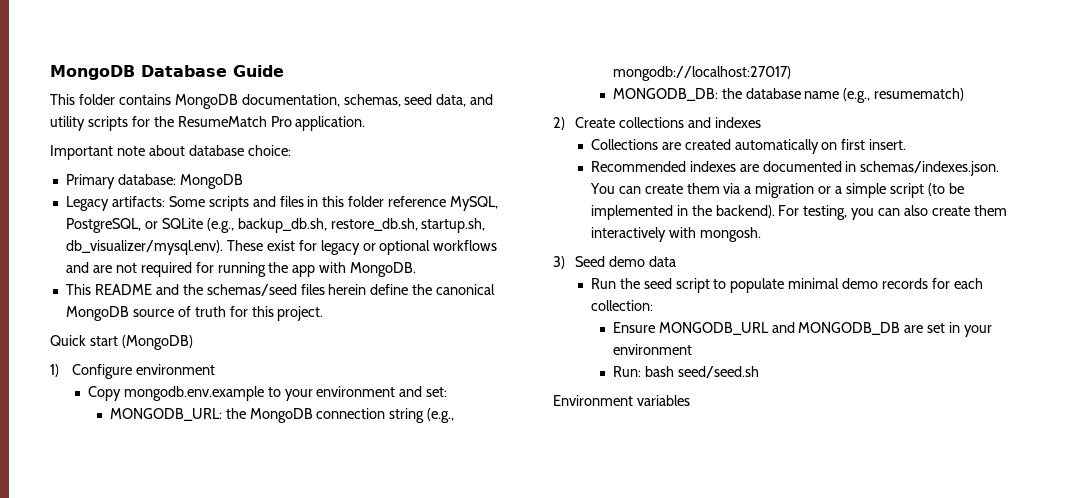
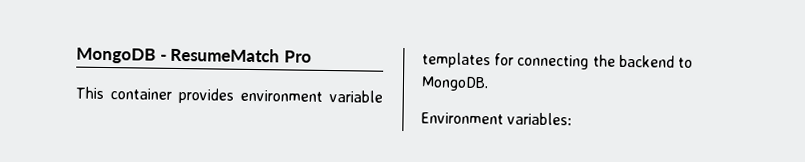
[50,65,284,80] [50,94,494,109] [50,116,366,131] [50,145,291,160] [65,174,243,189] [65,196,499,211] [65,218,486,233] [65,240,498,255] [65,262,417,277] [65,284,496,296] [65,306,324,321] [50,335,193,350] [50,364,215,379] [87,386,448,401] [109,408,455,423] [612,66,791,81] [612,88,965,103] [553,117,761,130] [590,139,907,154] [590,161,1000,176] [589,183,964,198] [590,205,1007,220] [590,227,761,242] [553,256,676,269] [590,278,983,293] [590,300,653,311] [612,322,993,337] [612,344,692,355] [612,366,759,378] MongoDB Database Guide // This folder contains MongoDB documentation, schemas, seed data, and utility scripts for the ResumeMatch Pro application. // Important note about database choice: // Primary database: MongoDB // Legacy artifacts: Some scripts and files in this folder reference MySQL, PostgreSQL, or SQLite (e.g., backup_db.sh, restore_db.sh, startup.sh, db_visualizer/mysql.env). These exist for legacy or optional workflows and are not required for running the app with MongoDB. // This README and the schemas/seed files herein define the canonical MongoDB source of truth for this project. // Quick start (MongoDB) // 1) Configure environment // Copy mongodb.env.example to your environment and set: // MONGODB_URL: the MongoDB connection string (e.g., mongodb://localhost:27017) // MONGODB_DB: the database name (e.g., resumematch) // 2) Create collections and indexes // Collections are created automatically on first insert. // Recommended indexes are documented in schemas/indexes.json. You can create them via a migration or a simple script (to be implemented in the backend). For testing, you can also create them interactively with mongosh. // 3) Seed demo data // Run the seed script to populate minimal demo records for each collection: // Ensure MONGODB_URL and MONGODB_DB are set in your environment // Run: bash seed/seed.sh -> [76,47,312,64] [75,86,383,104] [422,52,693,70] [421,76,489,92] MongoDB - ResumeMatch Pro // This container provides environment variable templates for connecting the backend to MongoDB.
[636,395,690,406] variables -> [507,112,573,126] variables:

